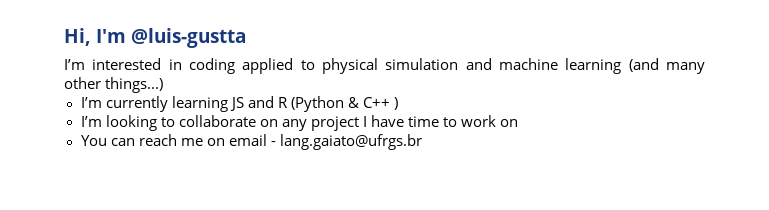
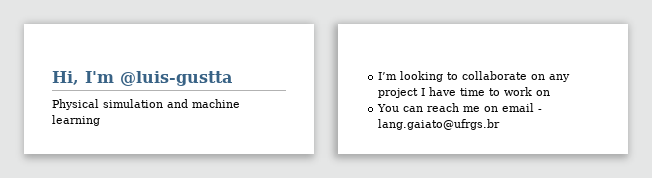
[64,58,705,74] [64,77,164,93] [80,96,398,112] I’m interested in coding applied to physical simulation and machine learning (and many other things...) // I’m currently learning JS and R (Python & C++ ) -> [52,99,240,110] [52,115,100,126] Physical simulation and machine learning

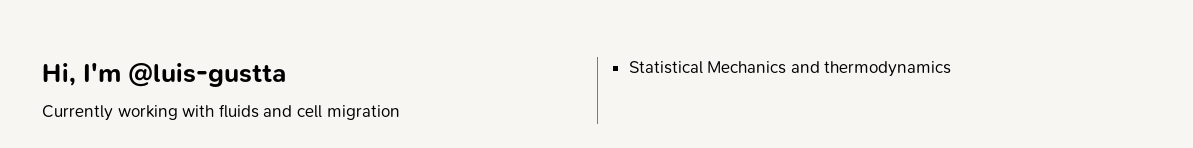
[52,99,240,110] [52,115,100,126] [378,71,571,82] [378,87,551,98] [377,103,543,112] [378,119,501,130] Physical simulation and machine learning // I’m looking to collaborate on any project I have time to work on // You can reach me on email - lang.gaiato@ufrgs.br -> [42,104,400,121] [628,61,952,77] Currently working with fluids and cell migration // Statistical Mechanics and thermodynamics

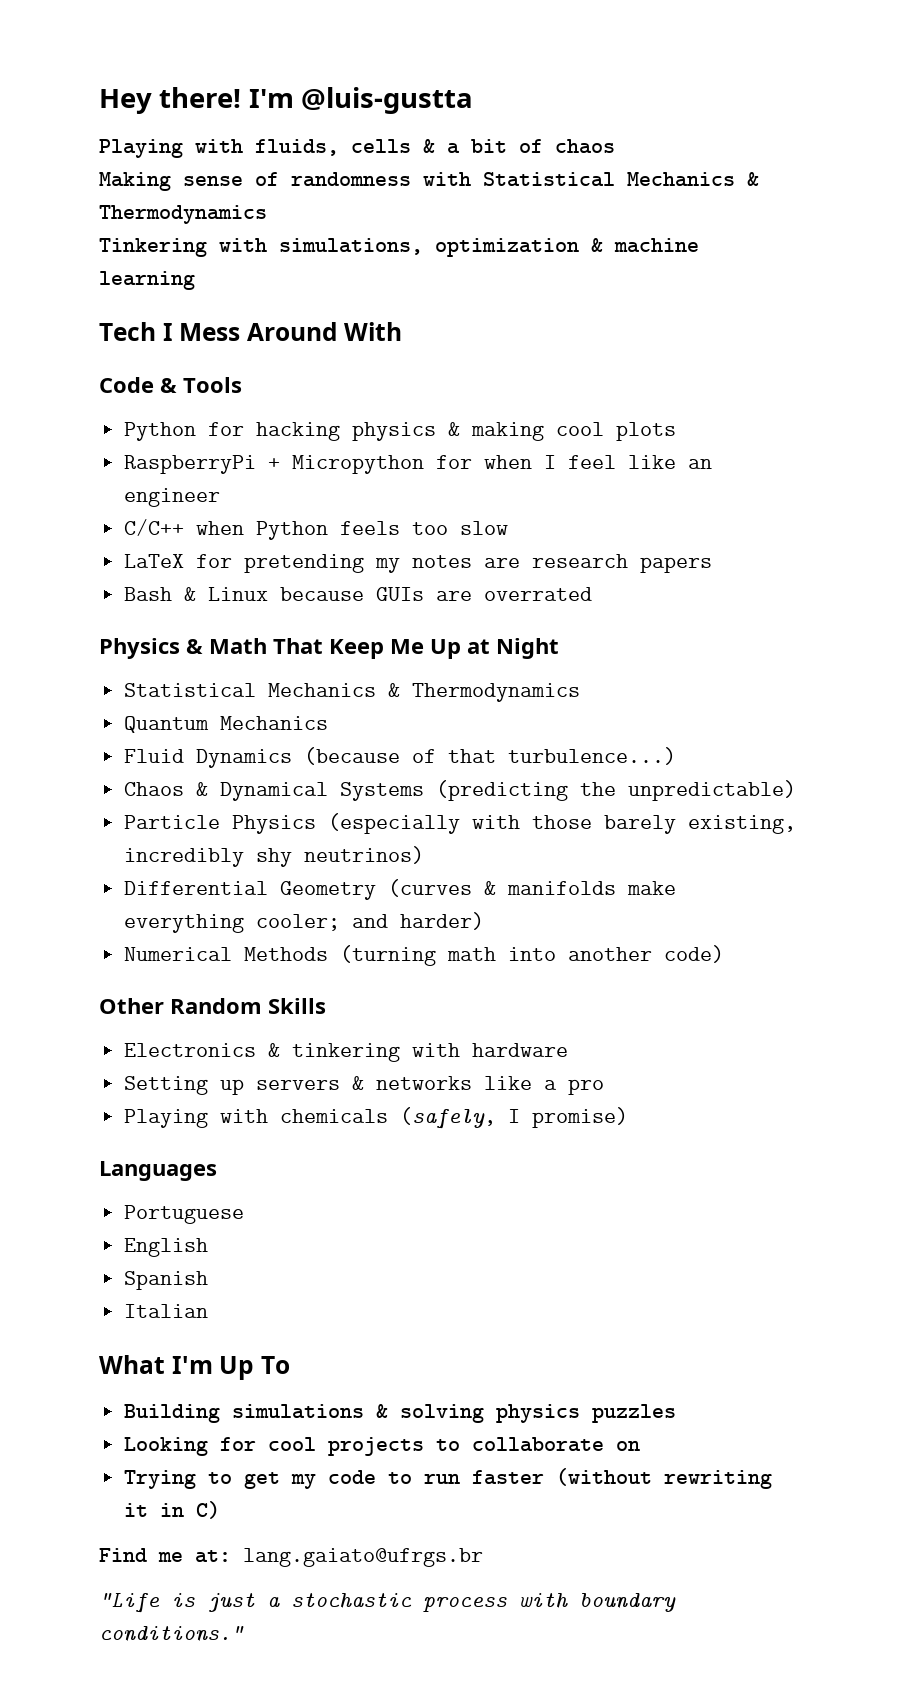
[42,63,76,87] Hi, -> [99,87,242,114] Hey there!
[42,104,400,121] [628,61,952,77] Currently working with fluids and cell migration // Statistical Mechanics and thermodynamics -> [99,139,615,158] [99,172,759,191] [99,205,267,224] [99,238,699,257] [99,271,195,290] [99,322,403,341] [99,377,242,393] [124,422,677,441] [124,455,713,474] [124,488,221,507] [124,519,509,540] [124,554,713,573] [124,587,593,601] [99,638,559,659] [124,683,581,702] [124,716,329,733] [124,747,677,768] [124,780,797,801] [124,813,797,834] [124,846,425,867] [124,879,677,900] [124,912,485,933] [124,945,725,966] [99,998,326,1014] [124,1043,569,1062] [124,1076,605,1095] [124,1107,629,1129] [99,1161,217,1181] [124,1205,245,1224] [124,1238,209,1257] [124,1271,209,1290] [124,1304,209,1318] [99,1355,290,1380] [124,1404,677,1423] [124,1437,641,1456] [124,1468,773,1489] [124,1501,221,1519] [99,1548,483,1567] [99,1593,676,1613] [99,1626,244,1642] Playing with fluids, cells & a bit of chaos // Making sense of randomness with Statistical Mechanics & Thermodynamics // Tinkering with simulations, optimization & machine learning // Tech I Mess Around With // Code & Tools // Python for hacking physics & making cool plots // RaspberryPi + Micropython for when I feel like an engineer // C/C++ when Python feels too slow // LaTeX for pretending my notes are research papers // Bash & Linux because GUIs are overrated // Physics & Math That Keep Me Up at Night // Statistical Mechanics & Thermodynamics // Quantum Mechanics // Fluid Dynamics (because of that turbulence...) // Chaos & Dynamical Systems (predicting the unpredictable) // Particle Physics (especially with those barely existing, incredibly shy neutrinos) // Differential Geometry (curves & manifolds make everything cooler; and harder) // Numerical Methods (turning math into another code) // Other Random Skills // Electronics & tinkering with hardware // Setting up servers & networks like a pro // Playing with chemicals (safely, I promise) // Languages // Portuguese // English // Spanish // Italian // What I'm Up To // Building simulations & solving physics puzzles // Looking for cool projects to collaborate on // Trying to get my code to run faster (without rewriting it in C) // Find me at: lang.gaiato@ufrgs.br // "Life is just a stochastic process with boundary conditions."

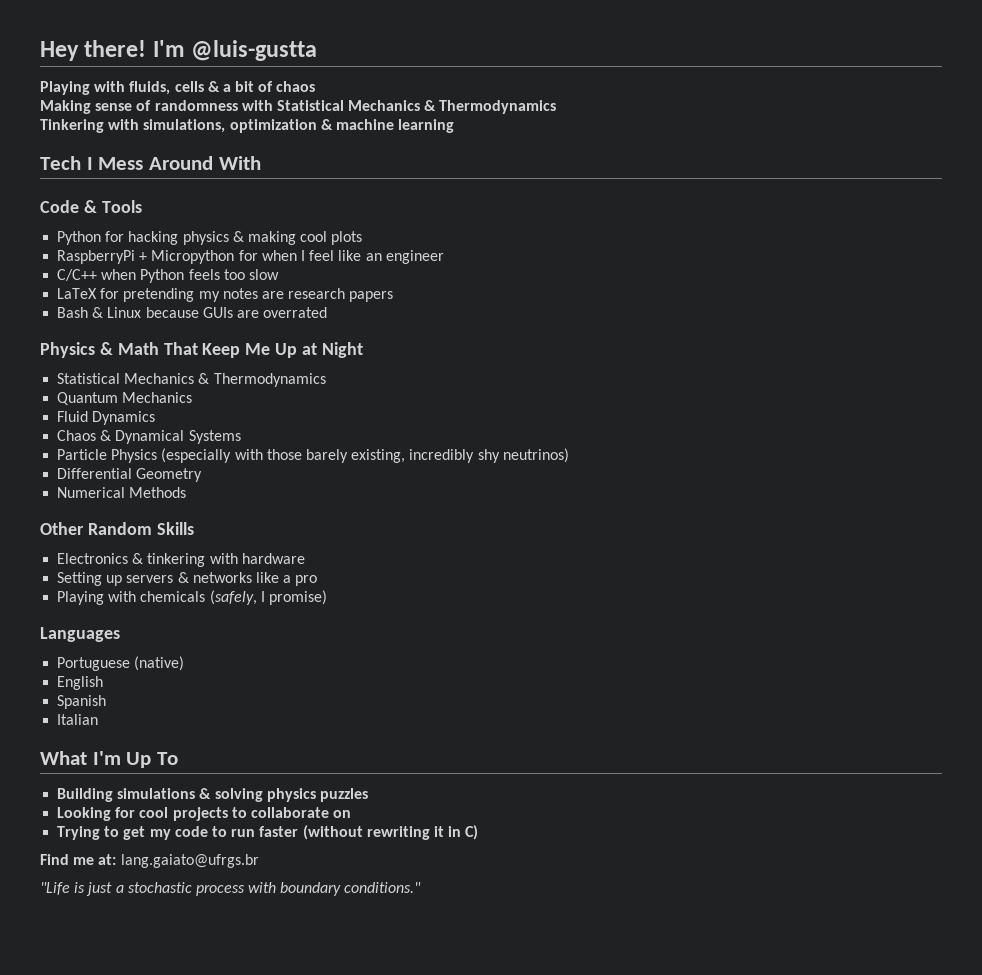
[304,747,677,765] (because of that turbulence...) -> (156, 418) none
[436,780,797,801] (predicting the unpredictable) -> (241, 437) none
[388,879,677,897] [124,912,485,933] [124,945,725,966] (curves & manifolds make everything cooler; and harder) // Numerical Methods (turning math into another code) -> [57,487,187,498] // Numerical Methods
(245, 1214) none -> [134,656,185,671] (native)

